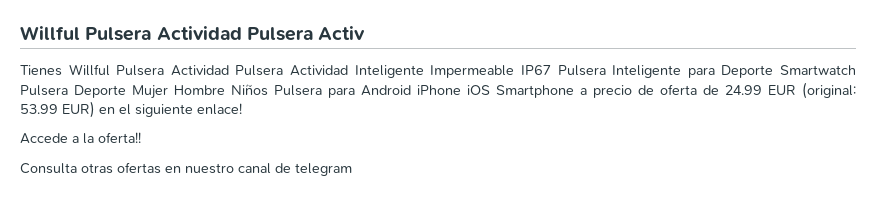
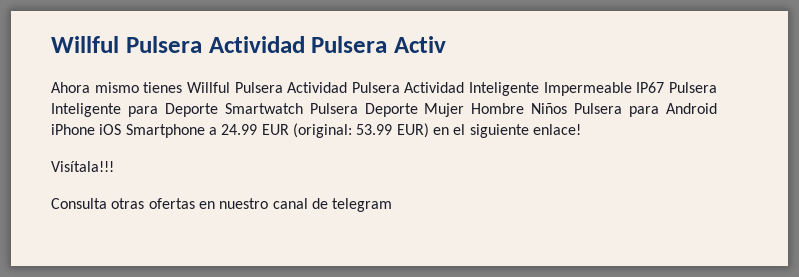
[20,65,62,76] Tienes -> [51,82,183,93] Ahora mismo tienes
[593,84,719,98] precio de oferta de -> (217, 131) none
[20,132,141,144] Accede a la oferta!! -> [51,161,114,172] Visítala!!!

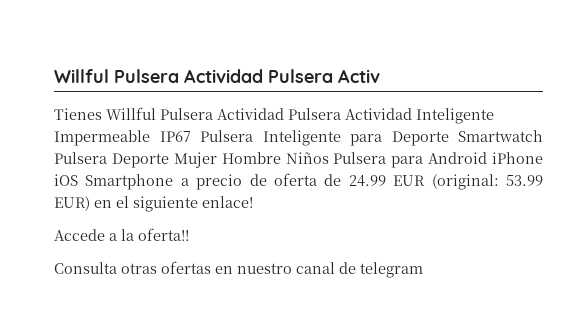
[51,82,183,93] Ahora mismo tienes -> [54,108,102,120] Tienes
(217, 131) none -> [196,173,342,190] precio de oferta de
[51,161,114,172] Visítala!!! -> [54,228,189,241] Accede a la oferta!!

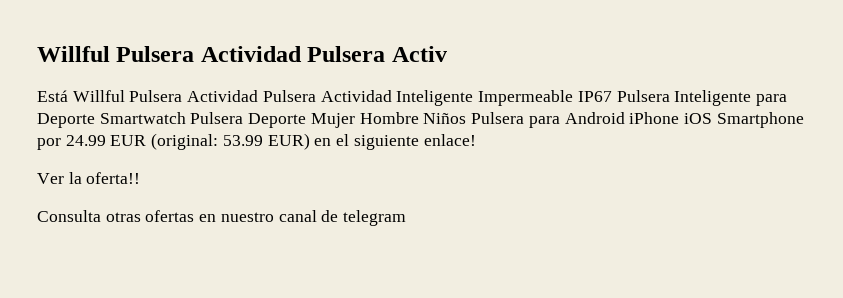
[54,108,102,120] Tienes -> [37,90,68,102] Está
[180,173,342,190] a precio de oferta de -> [37,138,61,150] por
[54,229,117,241] Accede a -> [37,173,64,184] Ver

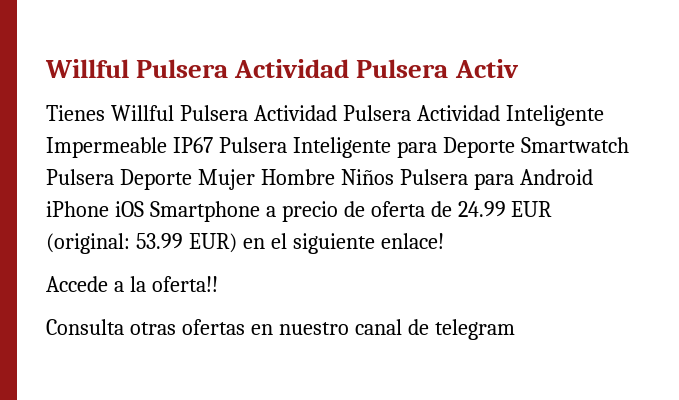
[37,90,68,102] Está -> [46,105,105,121] Tienes
[37,138,61,150] por -> [265,201,452,222] a precio de oferta de
[37,173,64,184] Ver -> [46,276,124,292] Accede a

